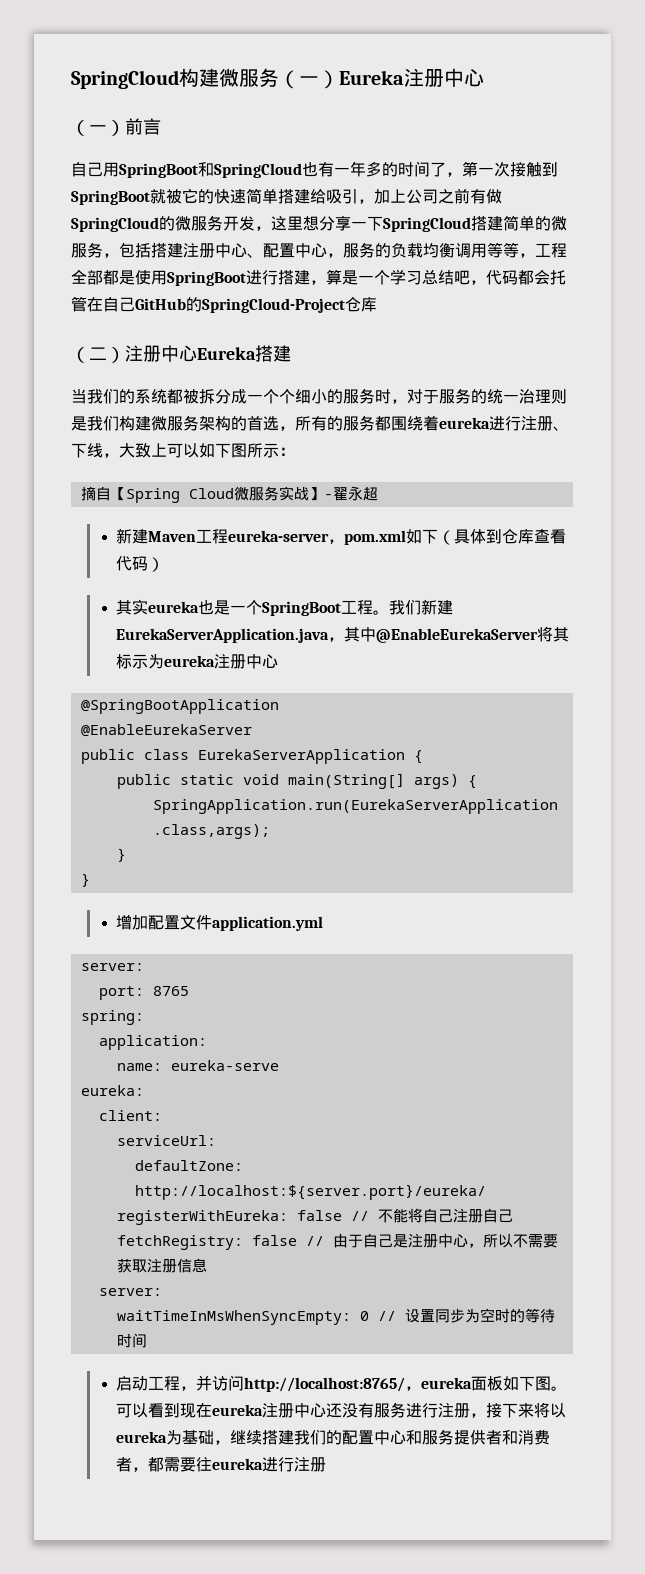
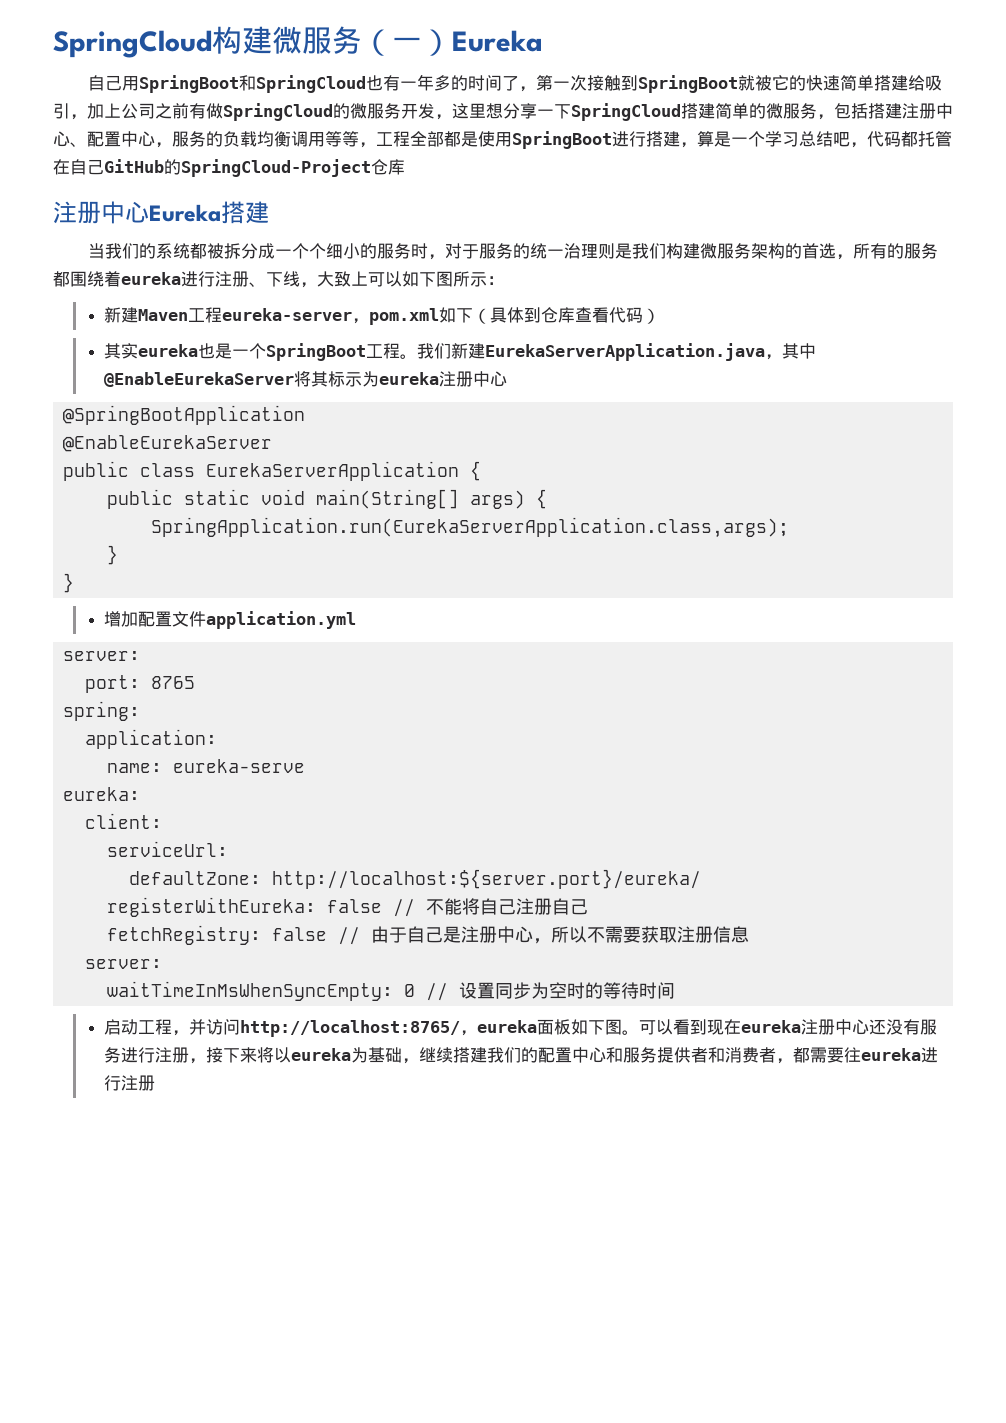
[404,68,484,87] [71,118,161,136] 注册中心 // （一）前言 -> (543, 41) none
[534,269,550,285] 会 -> (918, 139) none
[71,347,125,363] （二） -> (405, 167) none
[80,486,378,503] // 摘自【Spring Cloud微服务实战】-翟永超 -> (504, 280) none

